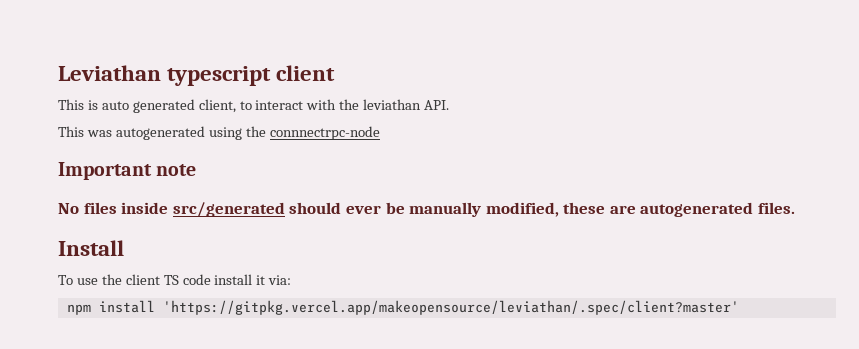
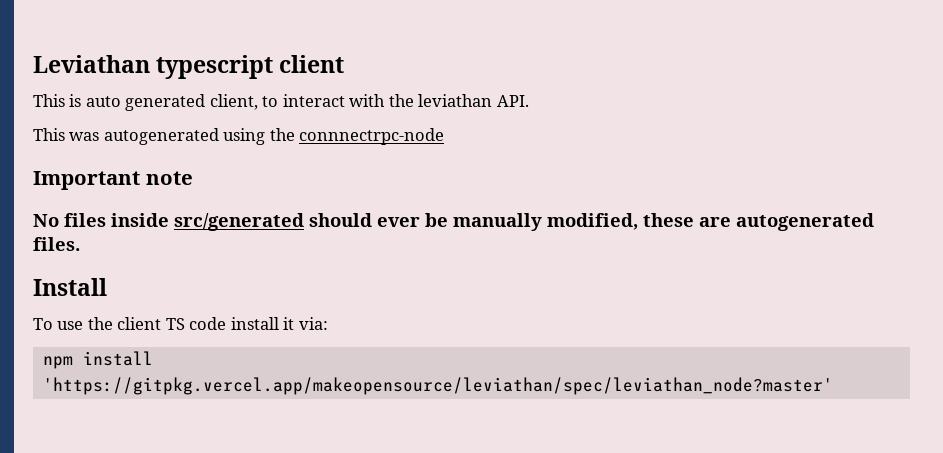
[162,300,739,315] 'https://gitpkg.vercel.app/makeopensource/leviathan/.spec/client?master' -> [42,377,833,395] 'https://gitpkg.vercel.app/makeopensource/leviathan/spec/leviathan_node?master'

